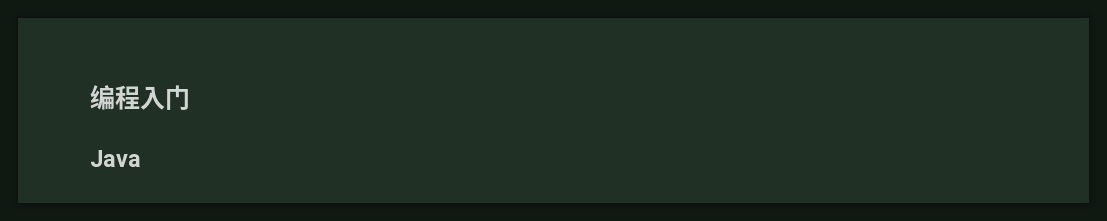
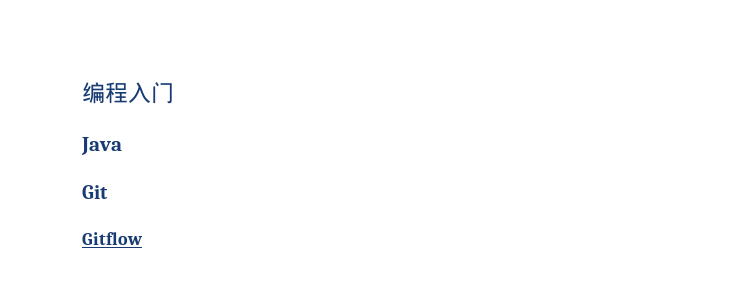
(141, 158) none -> [82,185,108,199] [82,232,143,245] // Git // Gitflow

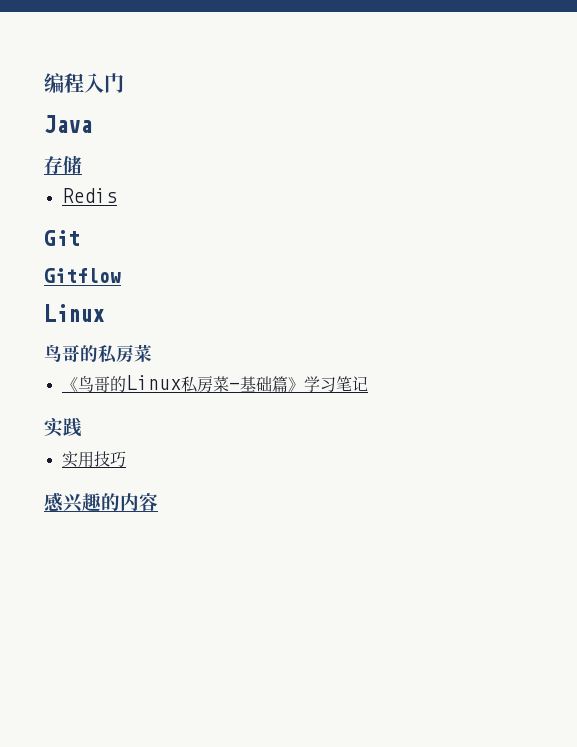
(122, 146) none -> [44,155,82,174] [61,188,117,203] // 存储 // Redis
(143, 238) none -> [44,304,104,322] [44,344,152,364] [61,375,368,393] [44,417,82,437] [61,451,126,468] [44,492,158,513] // Linux // 鸟哥的私房菜 // 《鸟哥的Linux私房菜-基础篇》学习笔记 // 实践 // 实用技巧 // 感兴趣的内容

